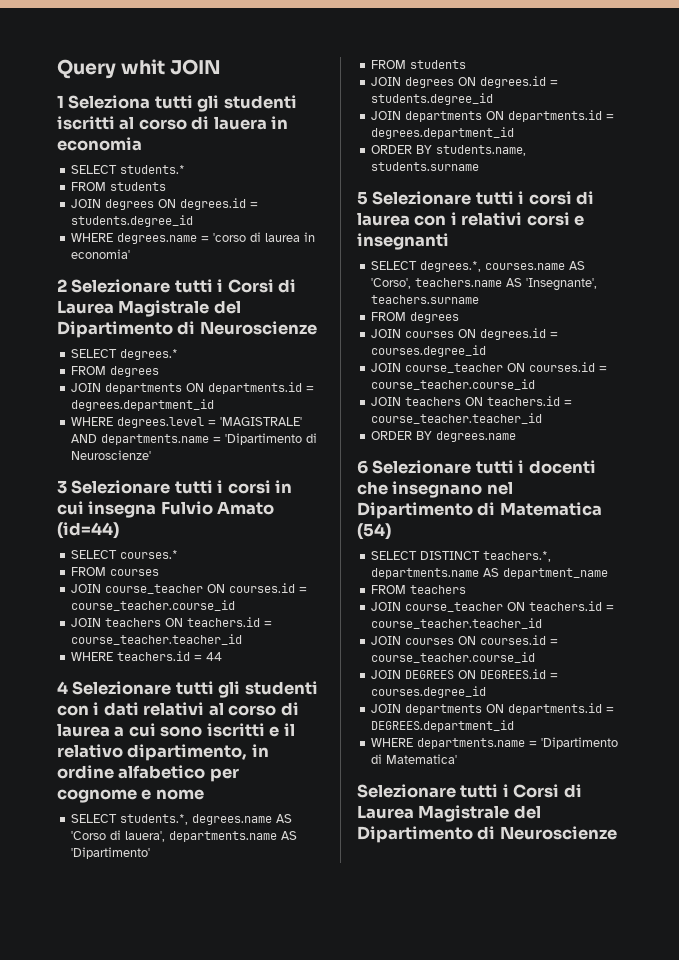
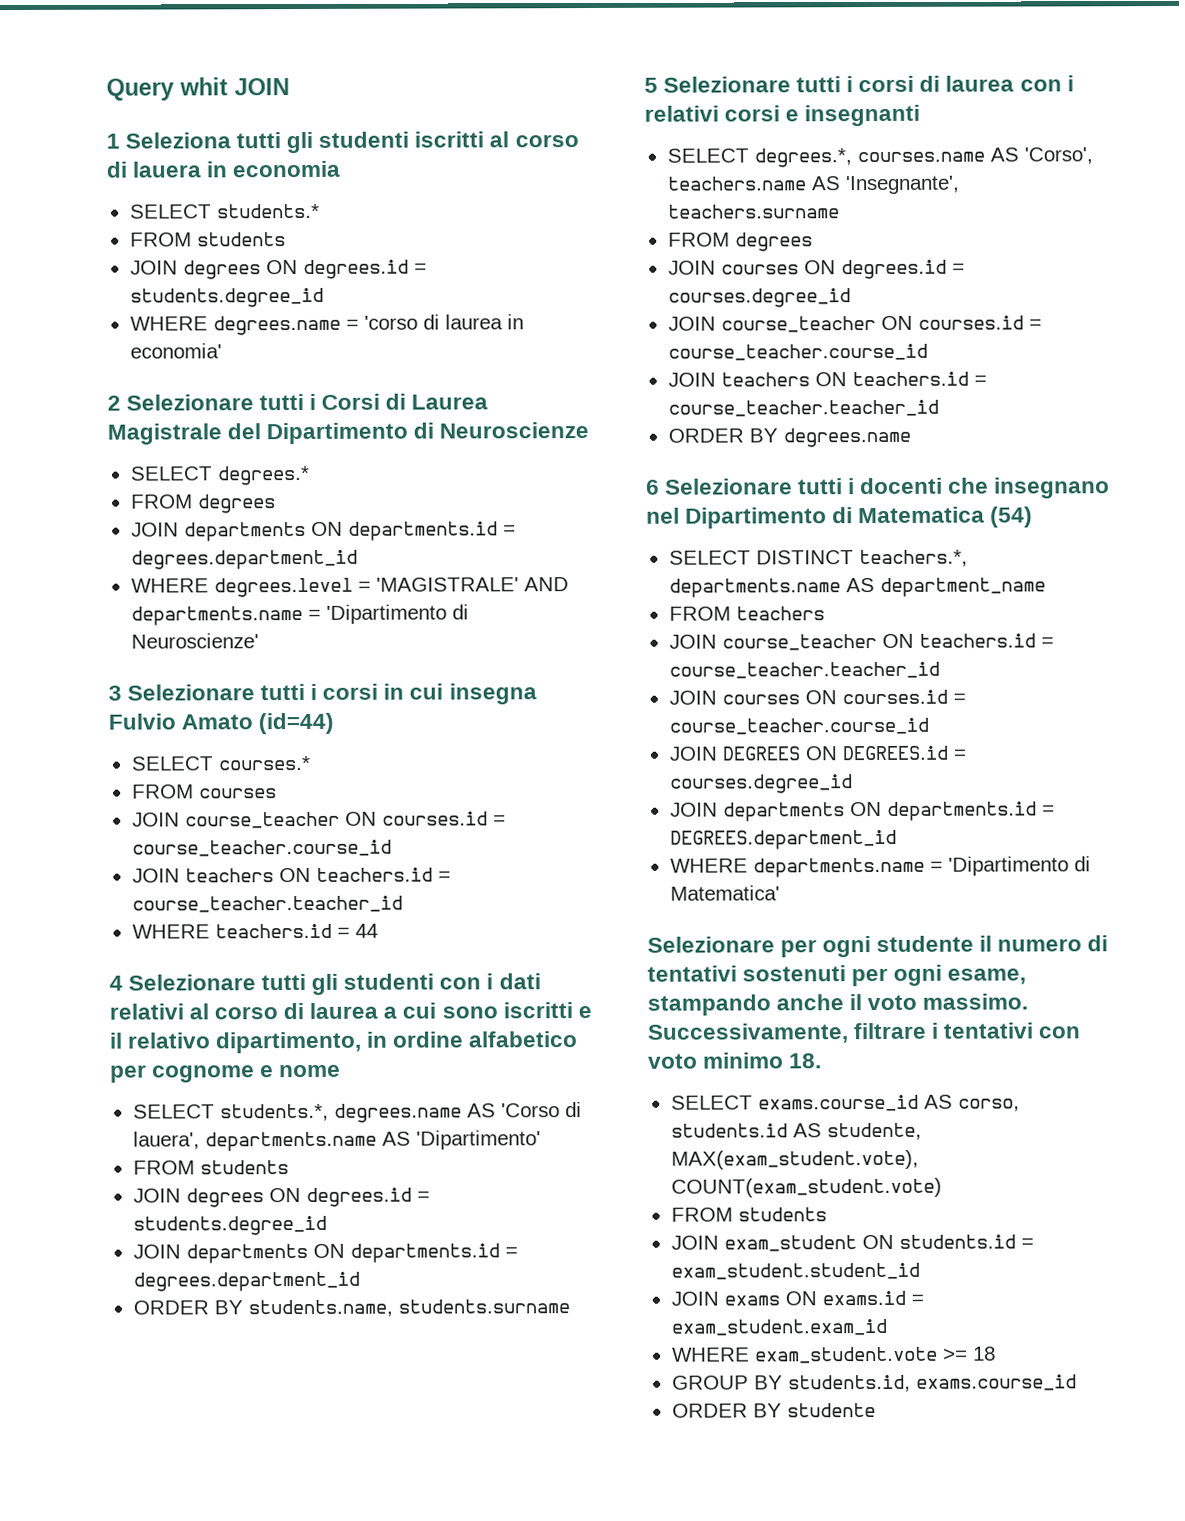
[460,784,582,798] [357,805,541,822] [357,826,617,843] tutti i Corsi di Laurea Magistrale del Dipartimento di Neuroscienze -> [780,935,1109,958] [647,964,1027,987] [647,993,1029,1016] [647,1022,1081,1044] [648,1052,823,1069] [670,1094,1020,1112] [670,1122,922,1141] [670,1149,919,1170] [670,1177,942,1198] [670,1207,827,1222] [670,1234,1034,1252] [670,1262,920,1280] [670,1290,924,1306] [670,1318,888,1336] [671,1346,996,1364] [671,1374,1077,1393] [671,1403,876,1418] per ogni studente il numero di tentativi sostenuti per ogni esame, stampando anche il voto massimo. Successivamente, filtrare i tentativi con voto minimo 18. // SELECT exams.course_id AS corso, students.id AS studente, MAX(exam_student.vote), COUNT(exam_student.vote) // FROM students // JOIN exam_student ON students.id = exam_student.student_id // JOIN exams ON exams.id = exam_student.exam_id // WHERE exam_student.vote >= 18 // GROUP BY students.id, exams.course_id // ORDER BY studente

